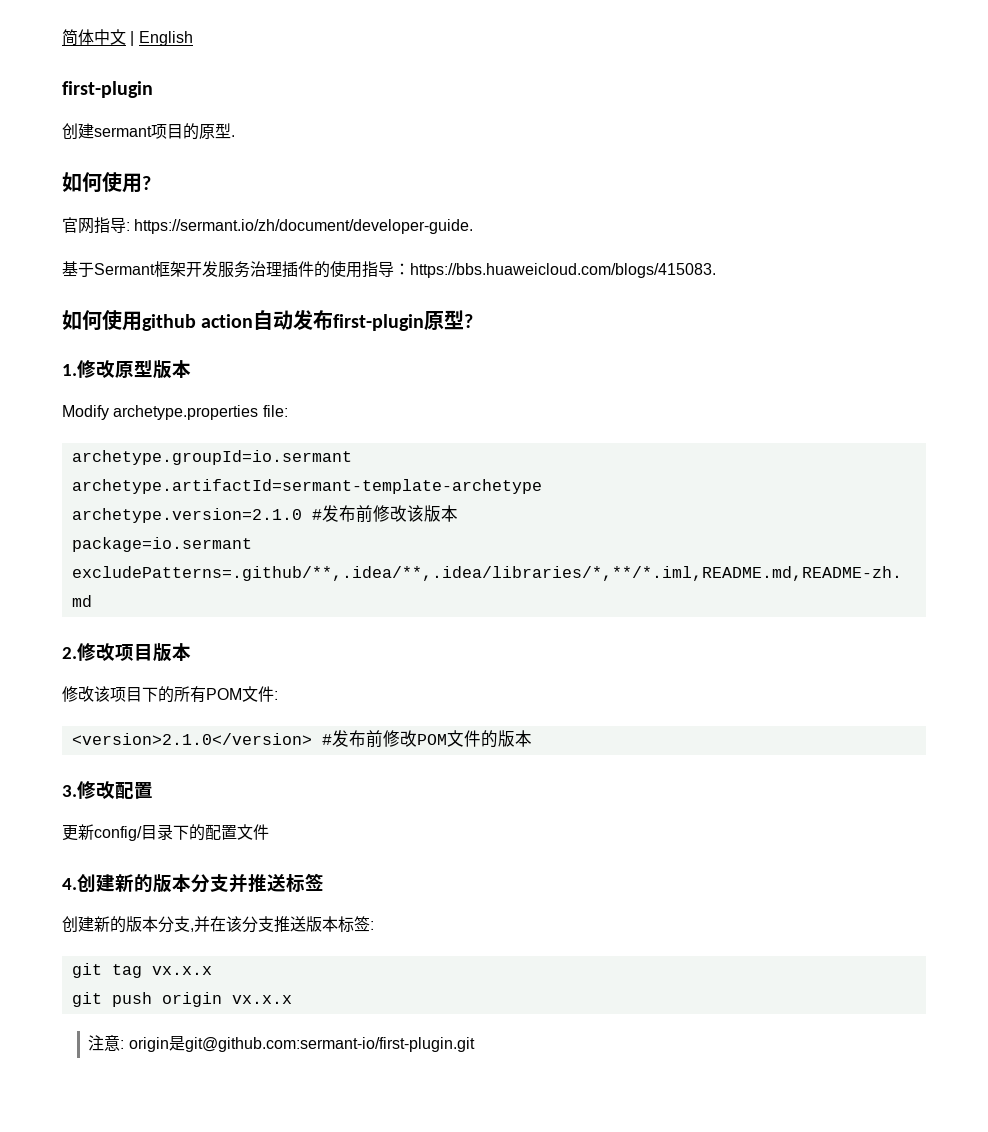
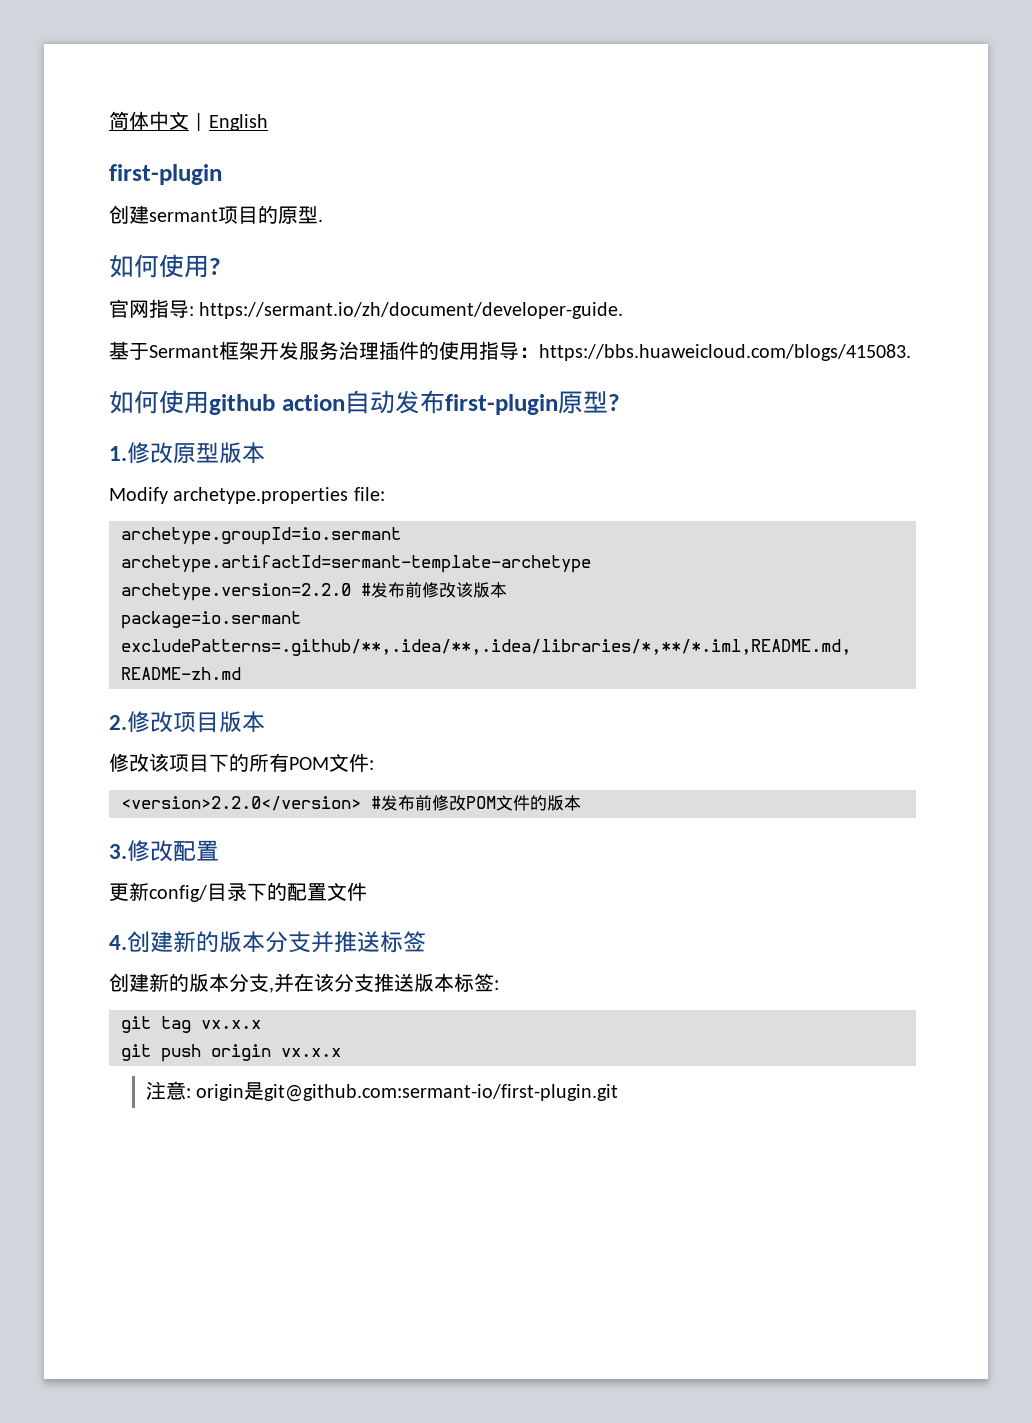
[71,508,302,523] archetype.version=2.1.0 -> [121,583,351,601] archetype.version=2.2.0
[71,733,312,745] <version>2.1.0</version> -> [121,796,361,811] <version>2.2.0</version>

